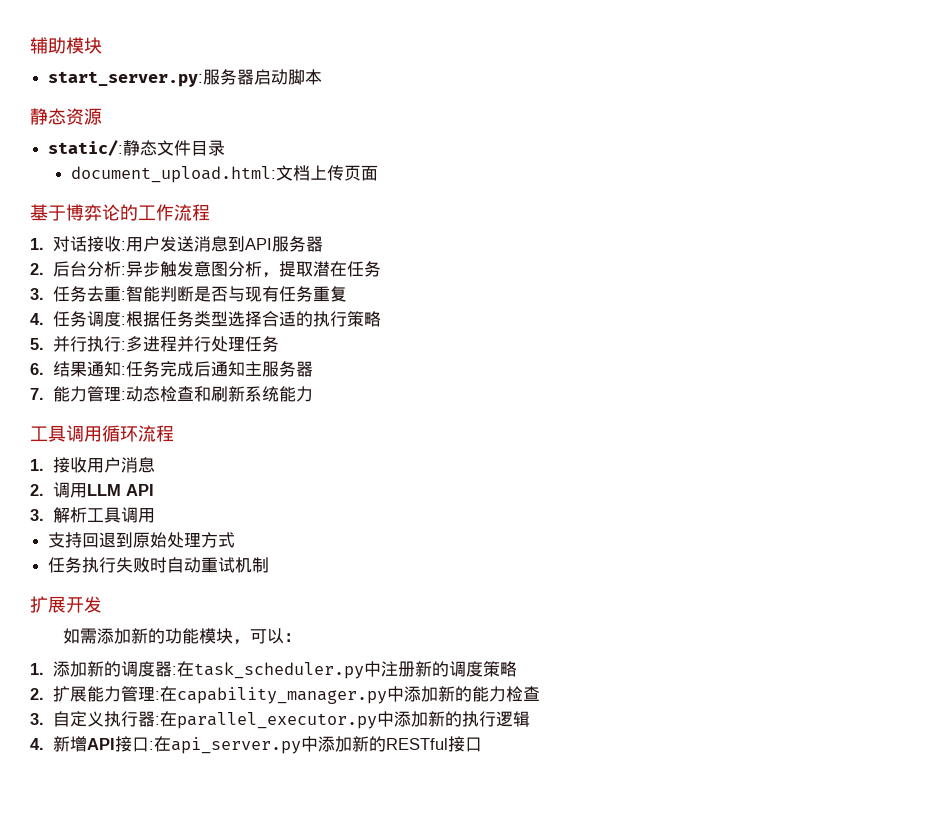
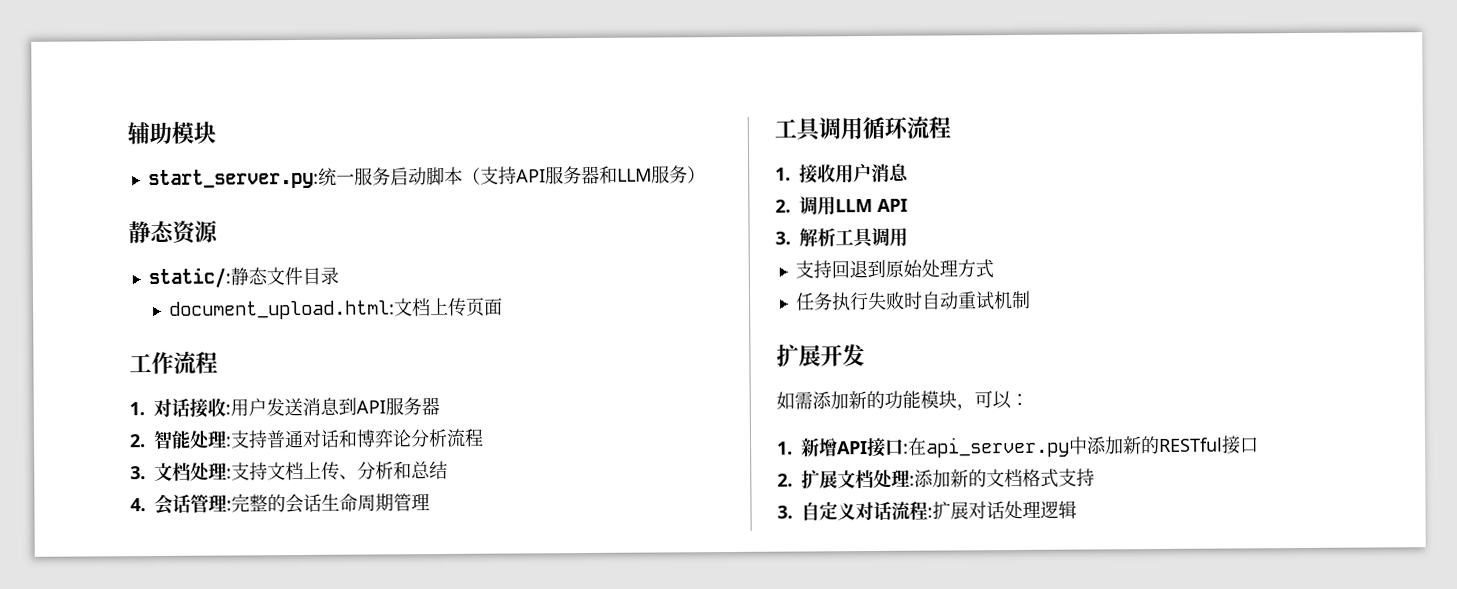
[203,69,255,85] 服务器 -> [317,167,391,186] 统一服务
(323, 77) none -> [461,165,706,185] （支持API服务器和LLM服务）
[30,204,138,221] 基于博弈论的 -> (504, 306) none
[52,261,381,278] [30,285,347,302] [30,311,381,327] [30,336,279,352] [30,361,313,377] [30,386,313,402] 后台分析:异步触发意图分析，提取潜在任务 // 3.任务去重:智能判断是否与现有任务重复 // 4.任务调度:根据任务类型选择合适的执行策略 // 5.并行执行:多进程并行处理任务 // 6.结果通知:任务完成后通知主服务器 // 7.能力管理:动态检查和刷新系统能力 -> [153,428,484,450] [130,460,448,482] [130,493,430,516] 智能处理:支持普通对话和博弈论分析流程 // 3.文档处理:支持文档上传、分析和总结 // 4.会话管理:完整的会话生命周期管理
[52,661,517,679] [30,686,540,704] [30,711,530,729] [30,738,44,750] 添加新的调度器:在task_scheduler.py中注册新的调度策略 // 2.扩展能力管理:在capability_manager.py中添加新的能力检查 // 3.自定义执行器:在parallel_executor.py中添加新的执行逻辑 // 4. -> (793, 448) none
(482, 744) none -> [777,468,1095,489] [777,500,1077,521] // 2.扩展文档处理:添加新的文档格式支持 // 3.自定义对话流程:扩展对话处理逻辑

